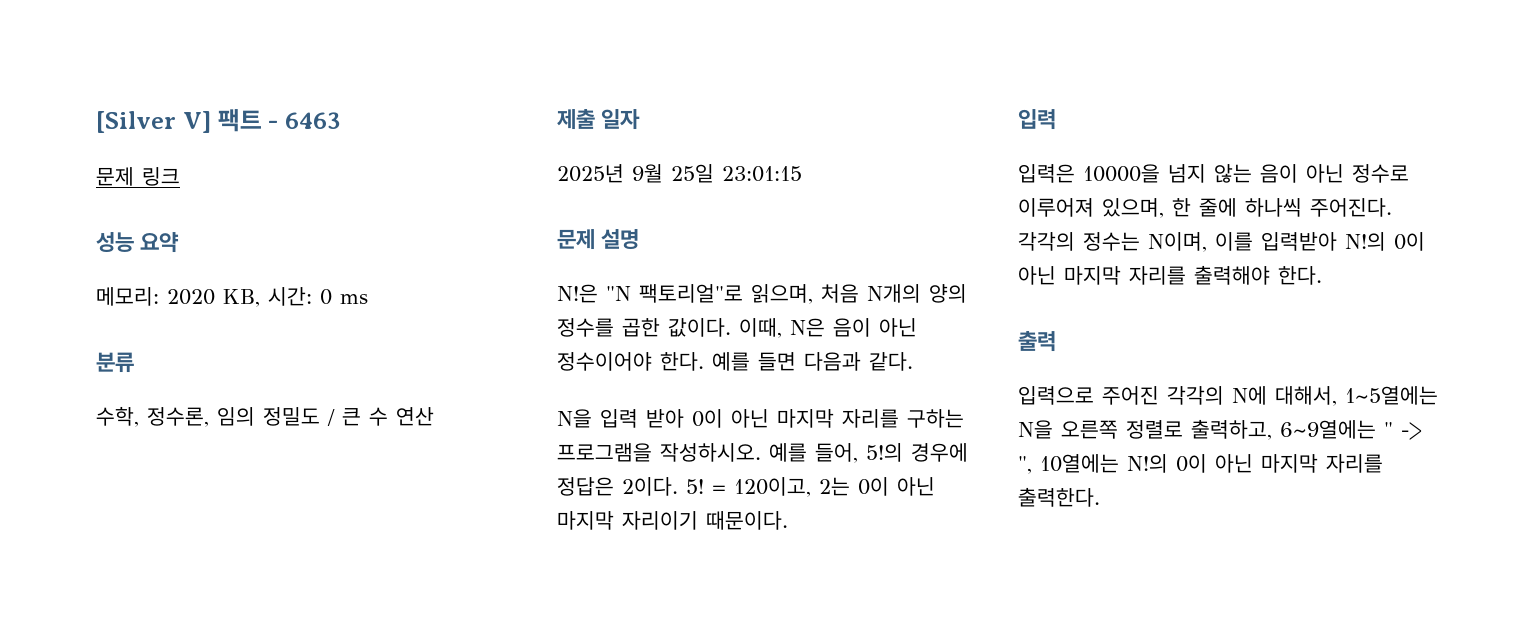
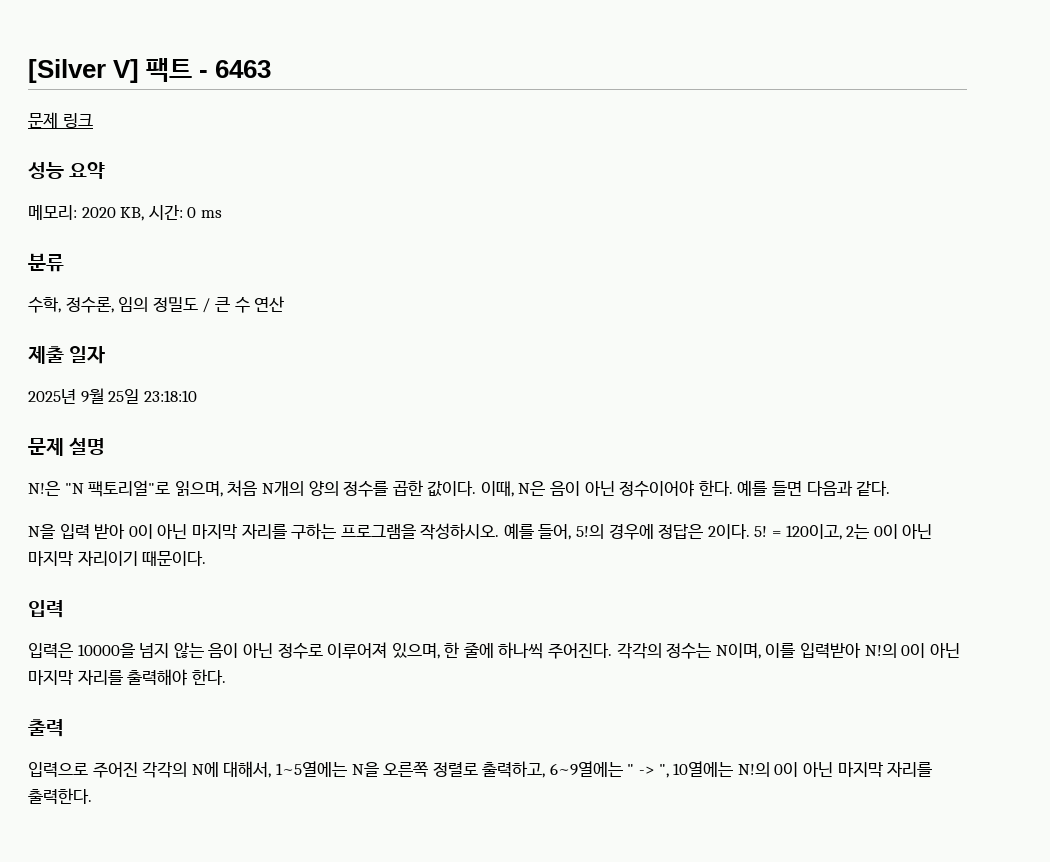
[722,166,802,182] 23:01:15 -> [143,390,197,402] 23:18:10

